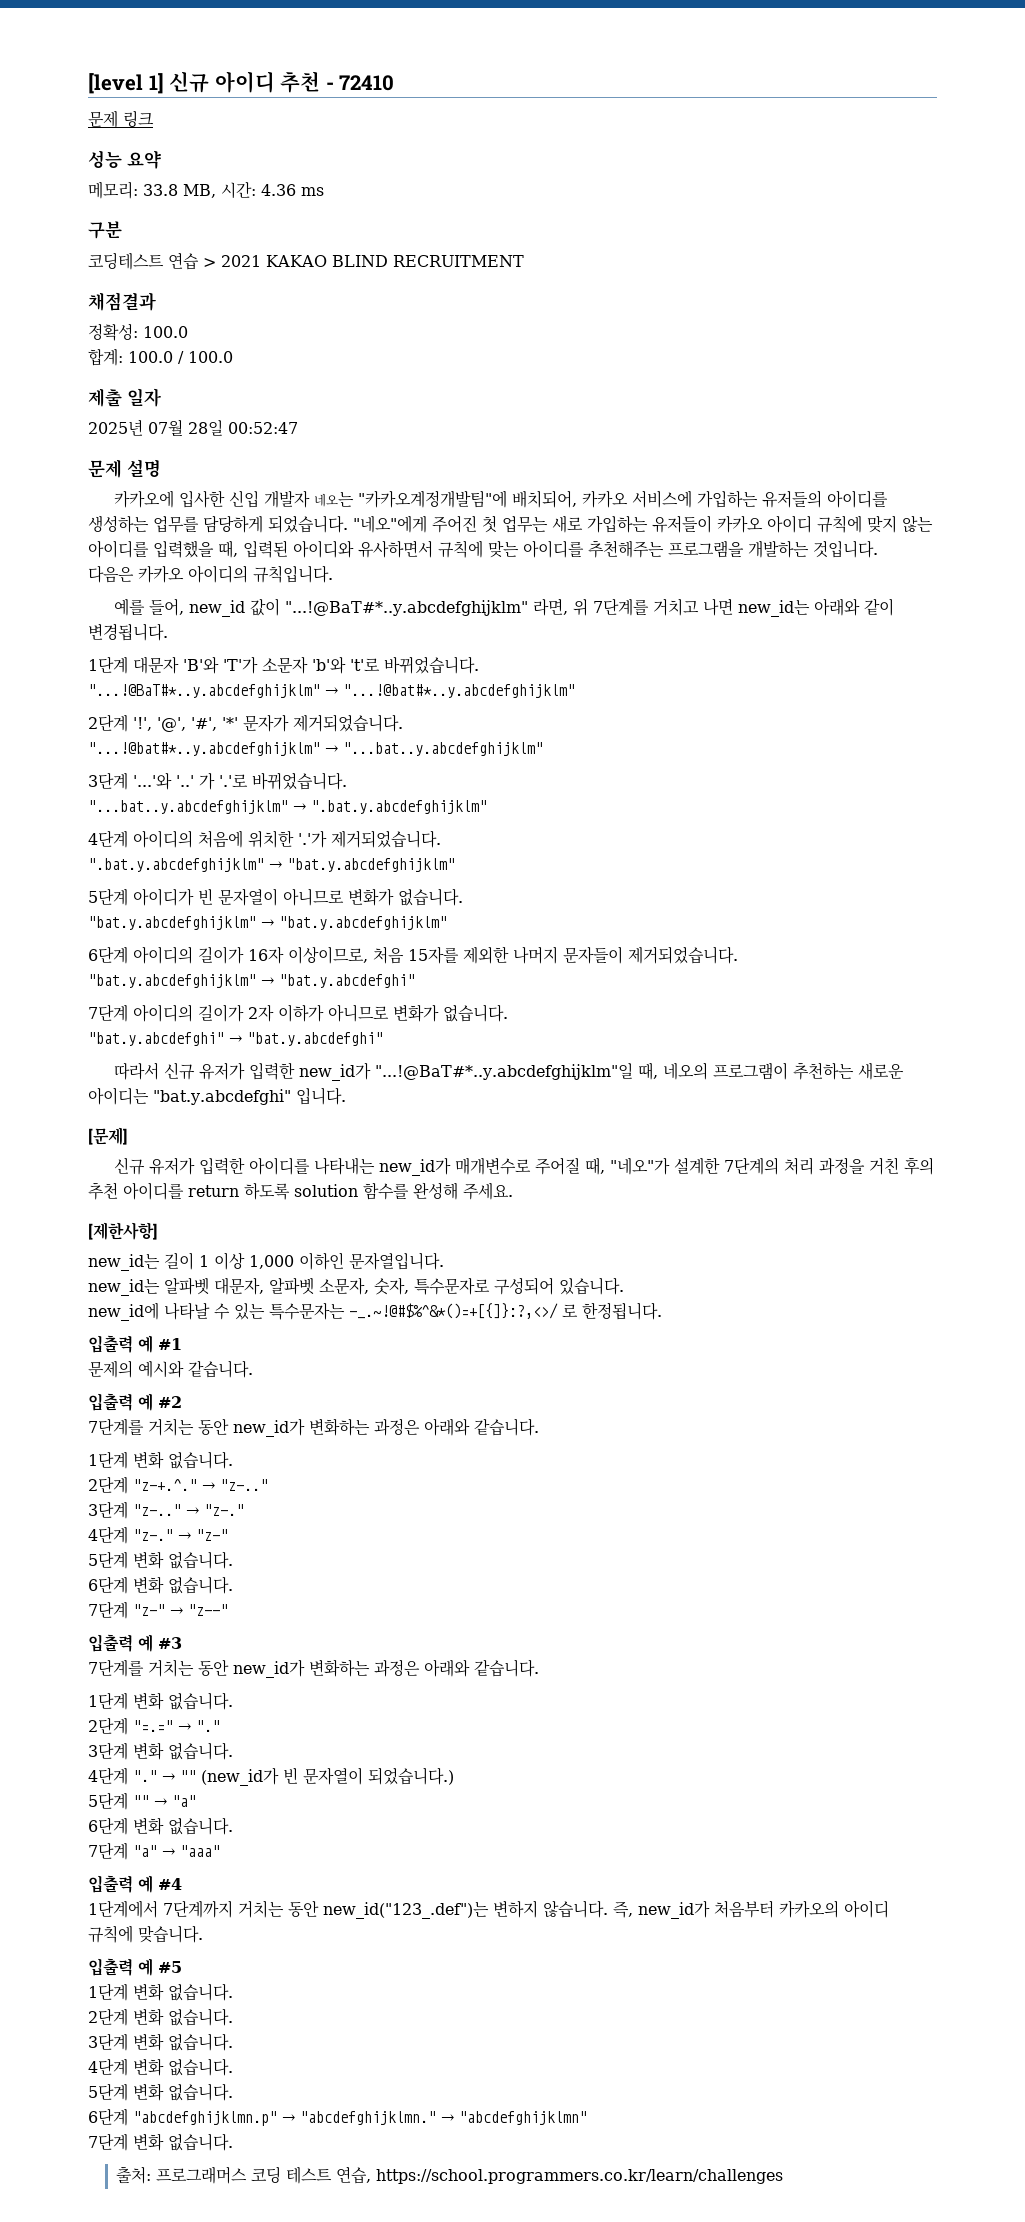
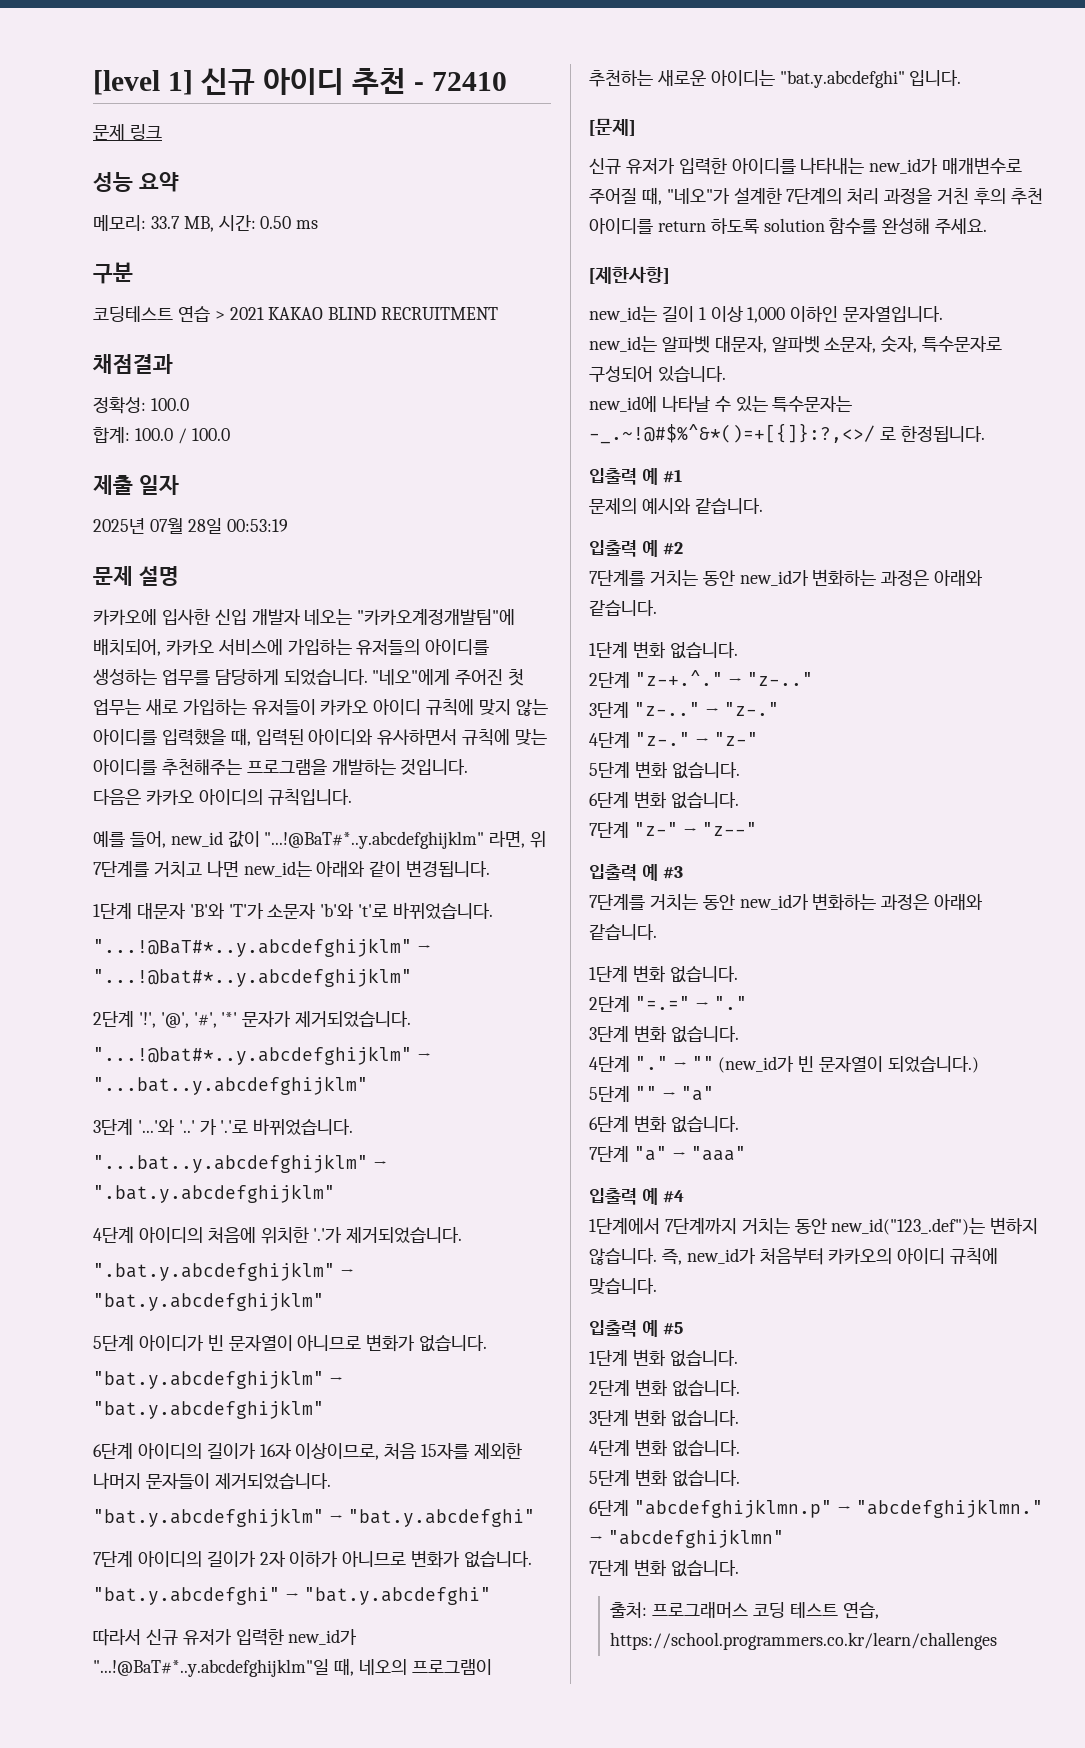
[143,184,178,196] 33.8 -> [150,216,180,229] 33.7
[261,184,296,196] 4.36 -> [260,216,292,229] 0.50
[228,422,298,434] 00:52:47 -> [226,519,288,532] 00:53:19

